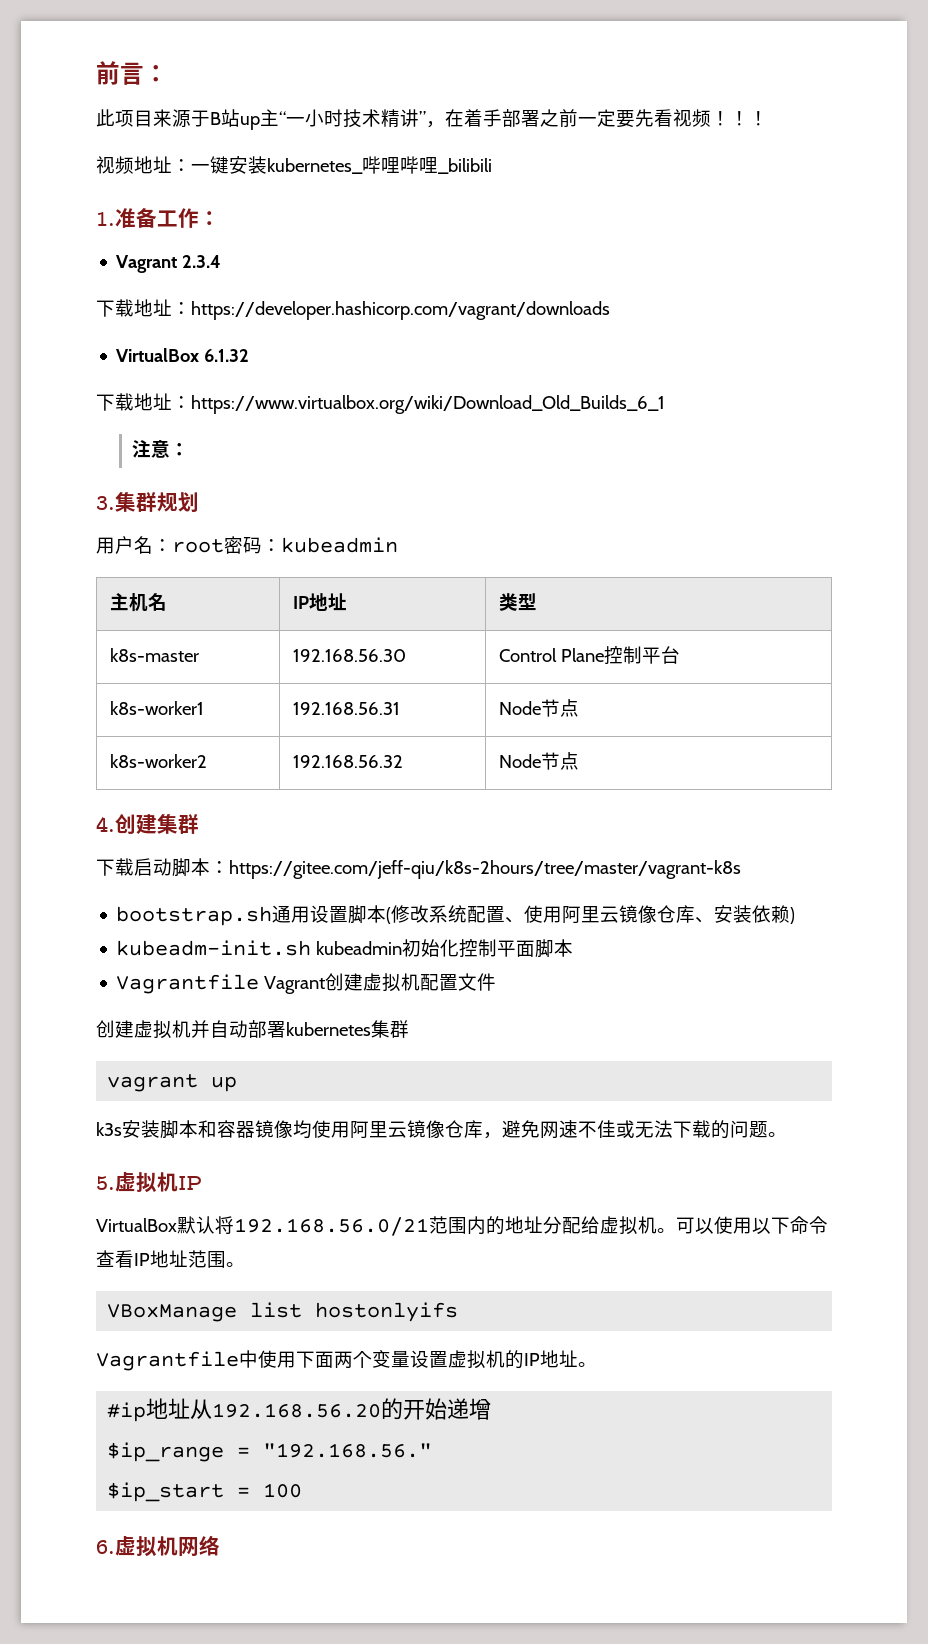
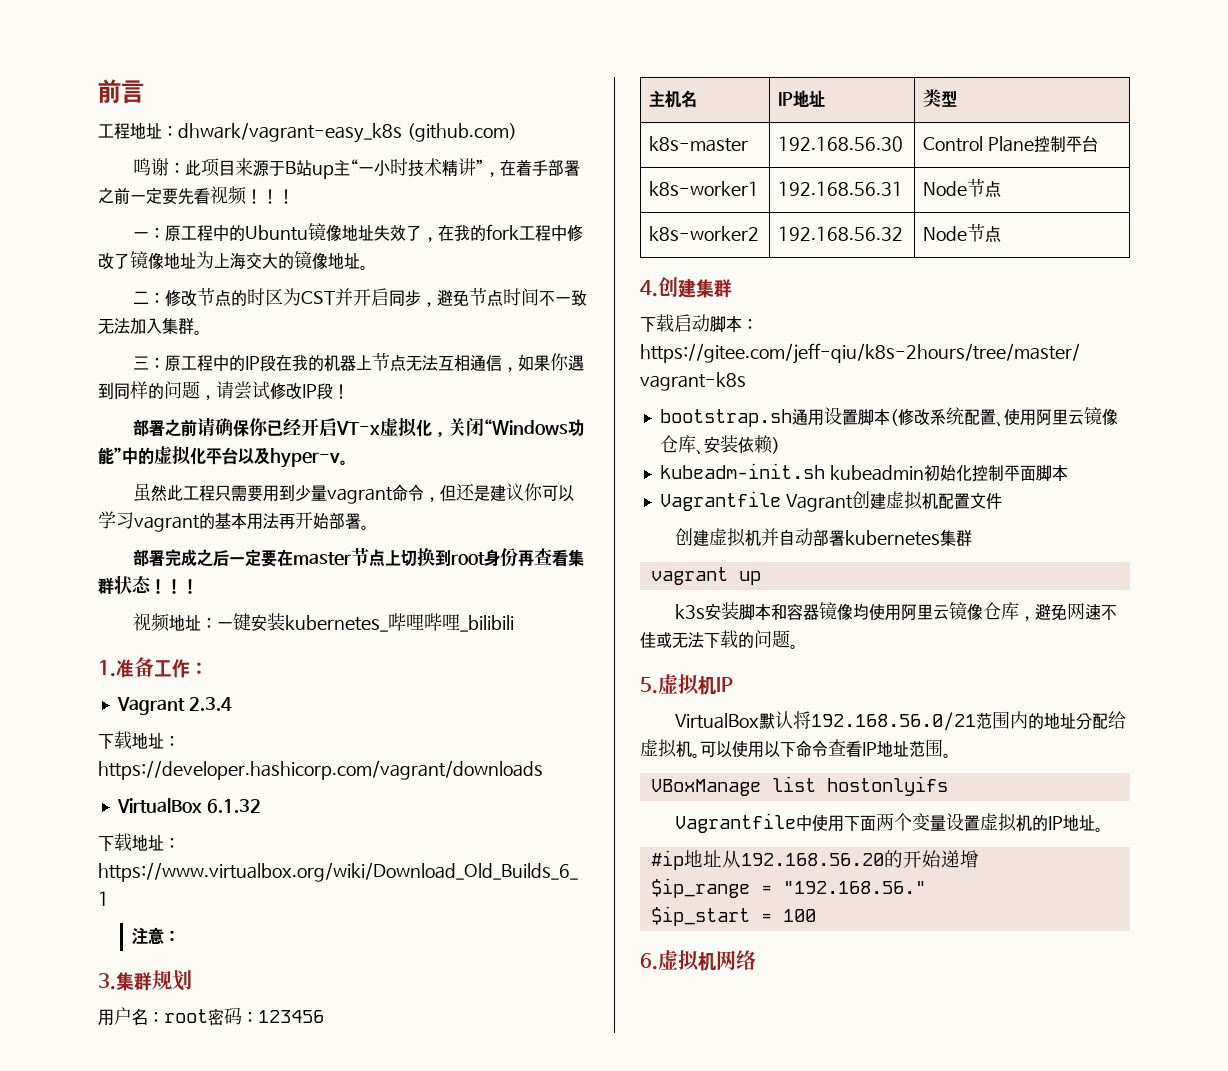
[144,65,168,82] ： // -> [98,122,517,143] [132,158,185,176] // 工程地址：dhwark/vagrant-easy_k8s (github.com) // 鸣谢：
(768, 118) none -> [132,223,583,242] [98,251,368,270] [132,288,587,307] [98,317,202,335] [132,353,584,372] [98,381,349,400] [132,417,584,438] [98,446,348,468] [132,483,574,504] [98,511,369,532] [132,547,584,567] [98,575,198,594] // 一：原工程中的Ubuntu镜像地址失效了，在我的fork工程中修改了镜像地址为上海交大的镜像地址。 // 二：修改节点的时区为CST并开启同步，避免节点时间不一致无法加入集群。 // 三：原工程中的IP段在我的机器上节点无法互相通信，如果你遇到同样的问题，请尝试修改IP段！ // 部署之前请确保你已经开启VT-x虚拟化，关闭“Windows功能”中的虚拟化平台以及hyper-v。 // 虽然此工程只需要用到少量vagrant命令，但还是建议你可以学习vagrant的基本用法再开始部署。 // 部署完成之后一定要在master节点上切换到root身份再查看集群状态！！！
[281,537,398,553] kubeadmin -> [258,1010,324,1023] 123456

